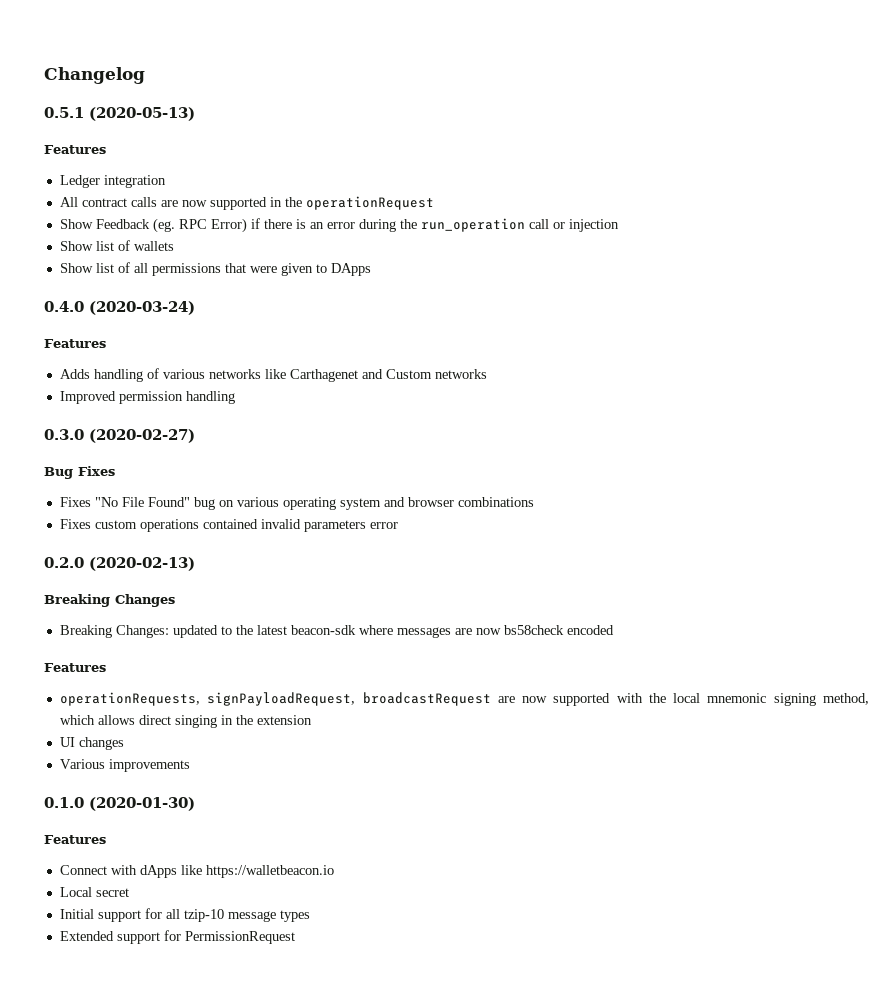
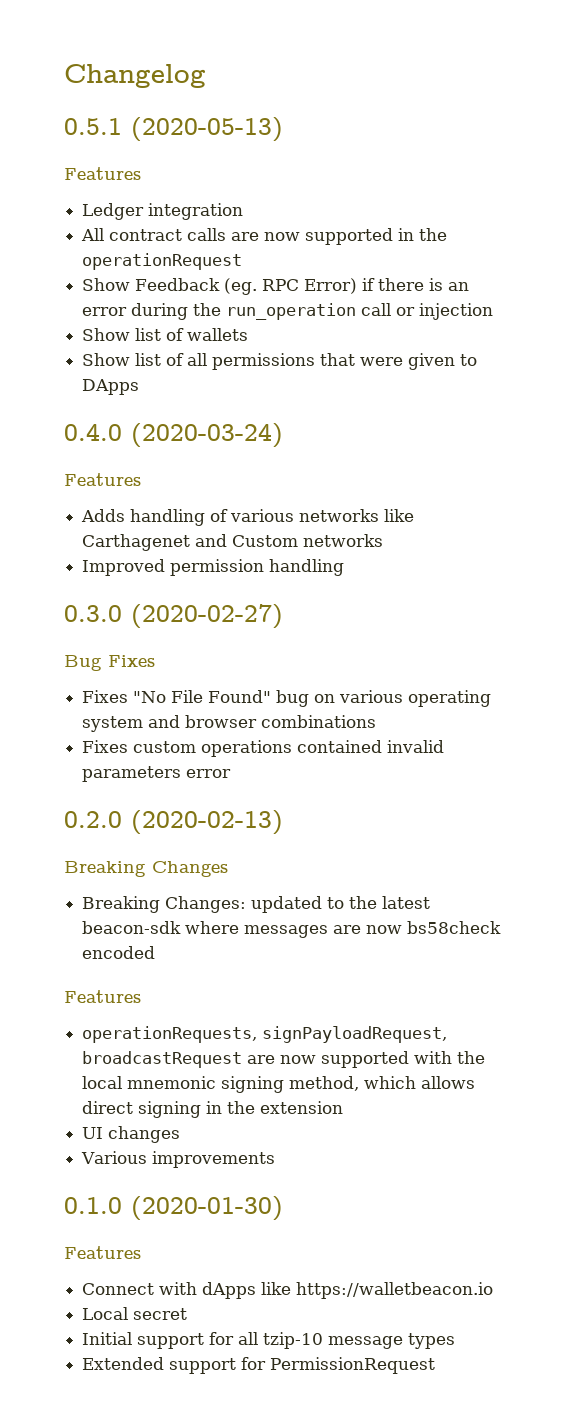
[174,715,217,728] singing -> [138,1101,202,1118] signing

